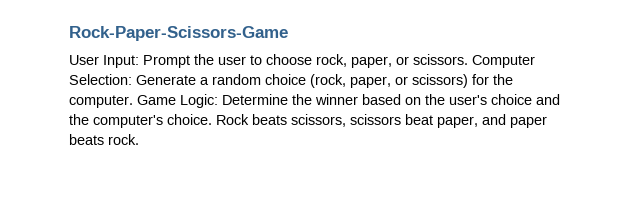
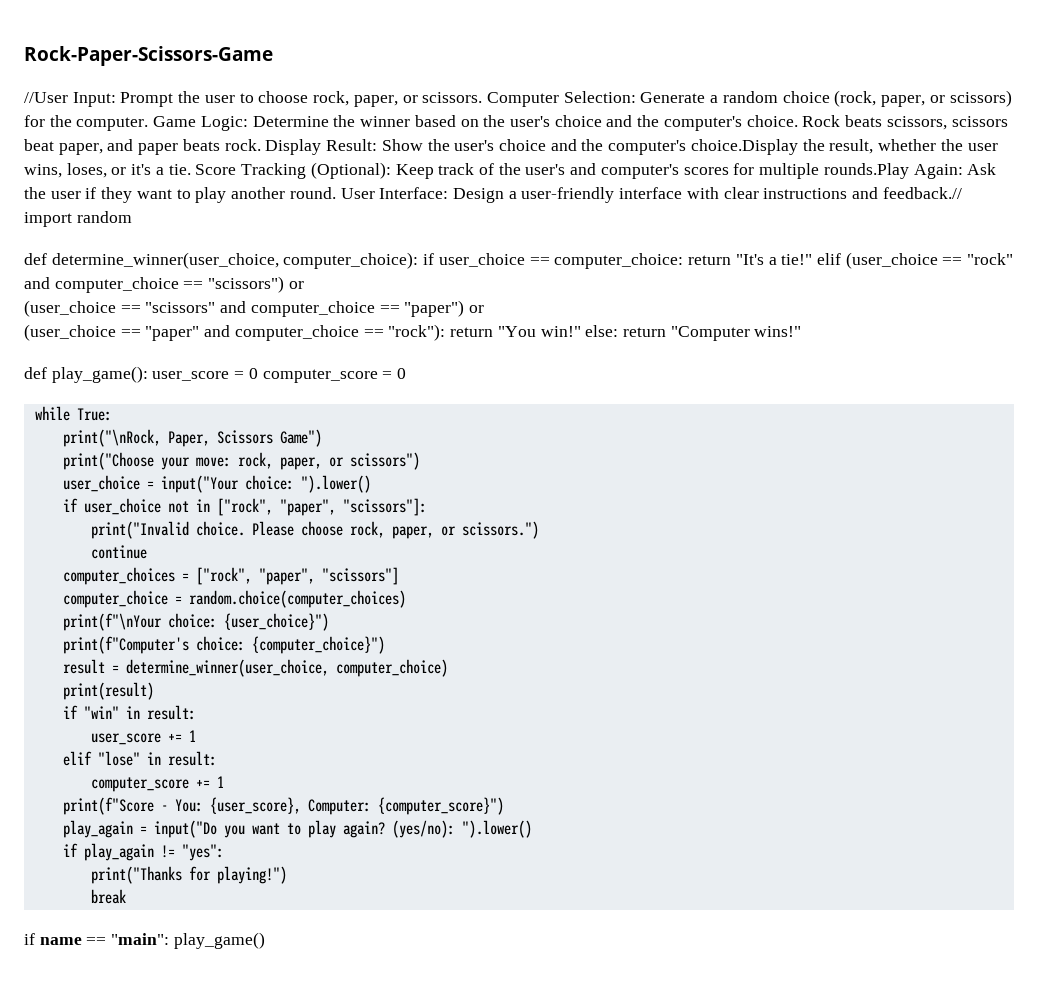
[69,55,99,65] User -> [24,92,68,103] //User
(139, 139) none -> [265,139,998,155] [24,162,997,179] [24,187,962,203] [24,211,132,227] [24,252,1014,269] [24,276,304,293] [24,300,485,317] [24,324,802,341] [24,366,407,383] [34,406,112,421] [62,429,322,447] [62,452,420,470] [62,475,371,493] [62,498,427,516] [90,521,539,539] [90,545,147,559] [62,567,399,585] [62,590,406,608] [62,613,329,631] [62,636,385,654] [62,659,448,677] [62,682,154,700] [62,705,196,720] [90,730,196,745] [62,751,217,766] [90,776,224,792] [62,797,504,815] [62,820,532,838] [62,843,224,861] [90,866,287,884] [90,889,126,904] [24,932,265,949] Display Result: Show the user's choice and the computer's choice.Display the result, whether the user wins, loses, or it's a tie. Score Tracking (Optional): Keep track of the user's and computer's scores for multiple rounds.Play Again: Ask the user if they want to play another round. User Interface: Design a user-friendly interface with clear instructions and feedback.// import random // def determine_winner(user_choice, computer_choice): if user_choice == computer_choice: return "It's a tie!" elif (user_choice == "rock" and computer_choice == "scissors") or // (user_choice == "scissors" and computer_choice == "paper") or // (user_choice == "paper" and computer_choice == "rock"): return "You win!" else: return "Computer wins!" // def play_game(): user_score = 0 computer_score = 0 // while True: // print("\nRock, Paper, Scissors Game") // print("Choose your move: rock, paper, or scissors") // user_choice = input("Your choice: ").lower() // if user_choice not in ["rock", "paper", "scissors"]: // print("Invalid choice. Please choose rock, paper, or scissors.") // continue // computer_choices = ["rock", "paper", "scissors"] // computer_choice = random.choice(computer_choices) // print(f"\nYour choice: {user_choice}") // print(f"Computer's choice: {computer_choice}") // result = determine_winner(user_choice, computer_choice) // print(result) // if "win" in result: // user_score += 1 // elif "lose" in result: // computer_score += 1 // print(f"Score - You: {user_score}, Computer: {computer_score}") // play_again = input("Do you want to play again? (yes/no): ").lower() // if play_again != "yes": // print("Thanks for playing!") // break // if name == "main": play_game()

